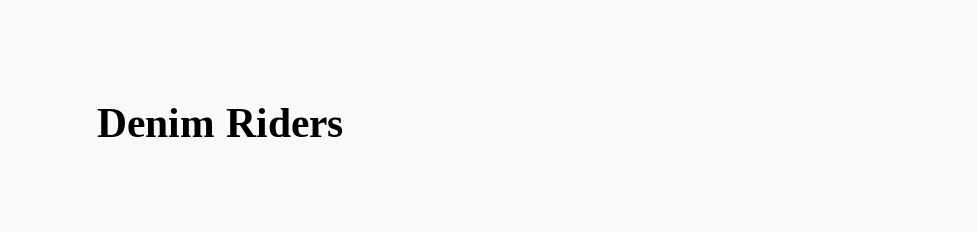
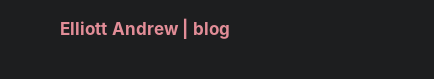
[97,108,344,137] Denim Riders -> [60,18,230,39] Elliott Andrew | blog

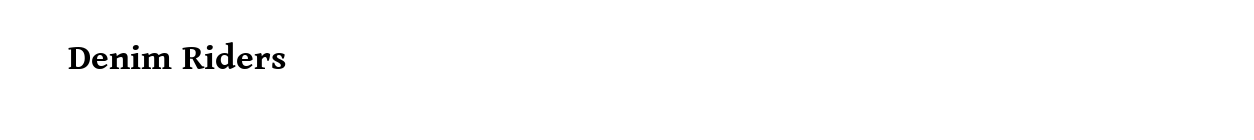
[60,18,230,39] Elliott Andrew | blog -> [68,42,286,69] Denim Riders

